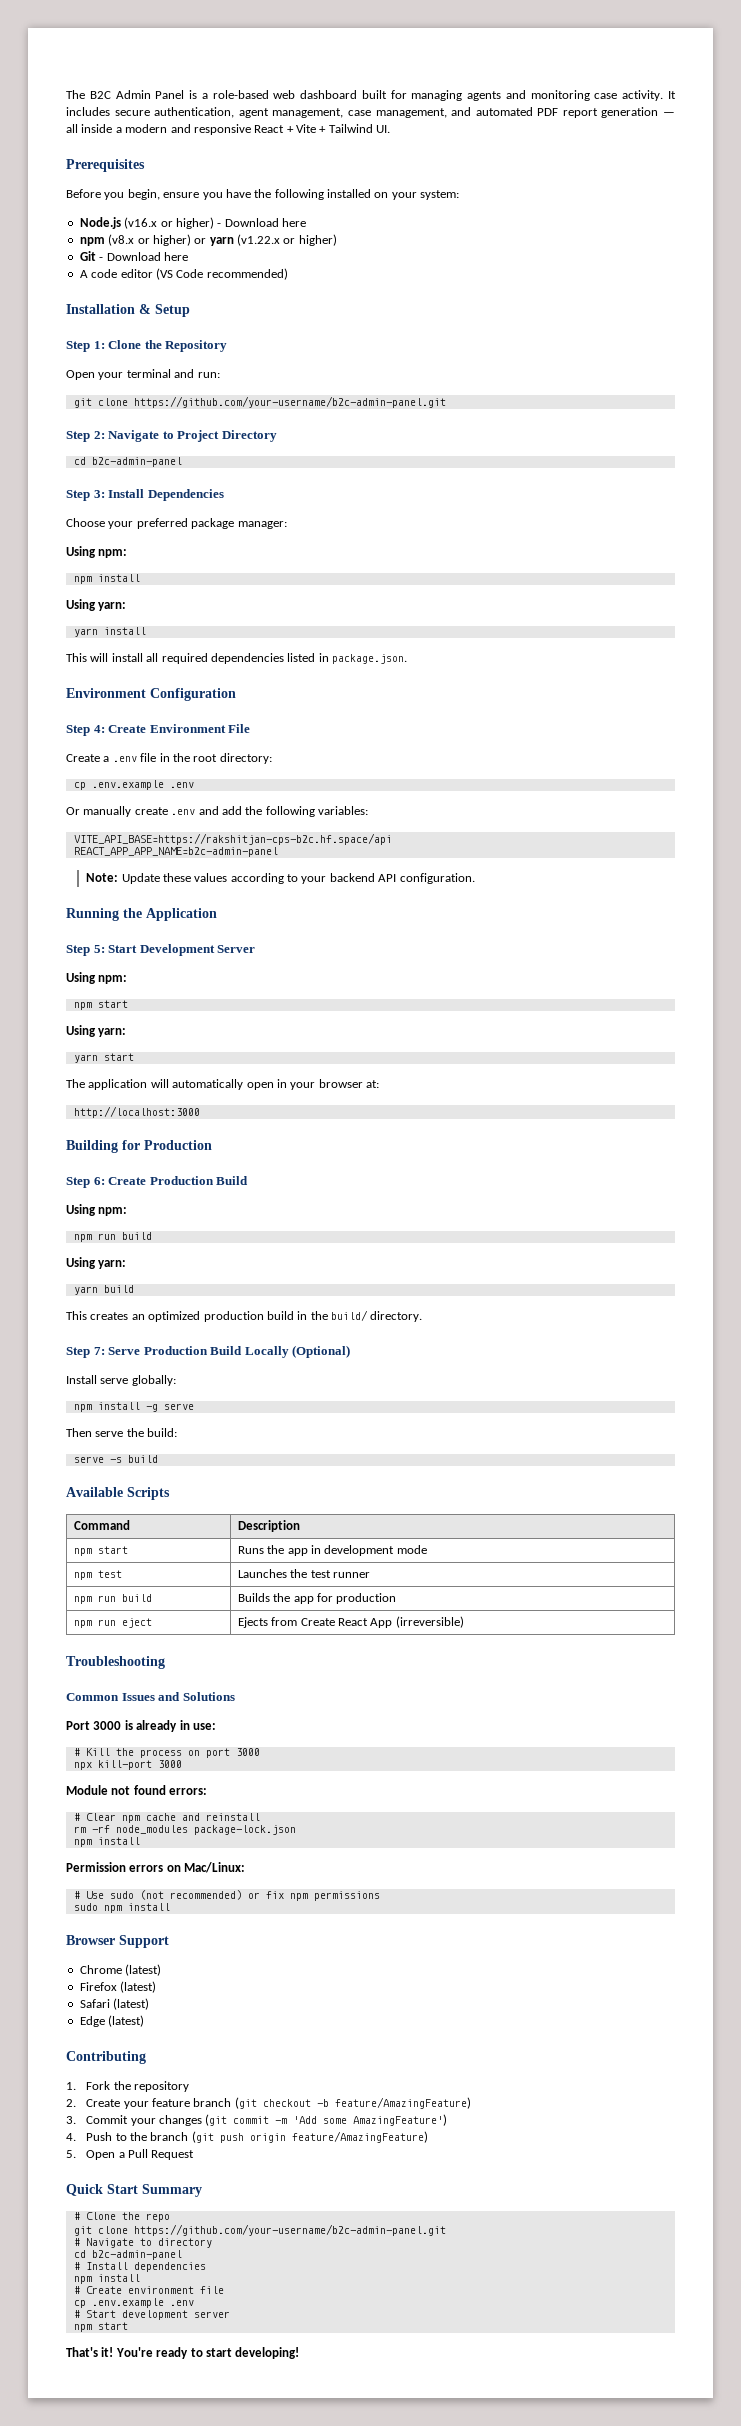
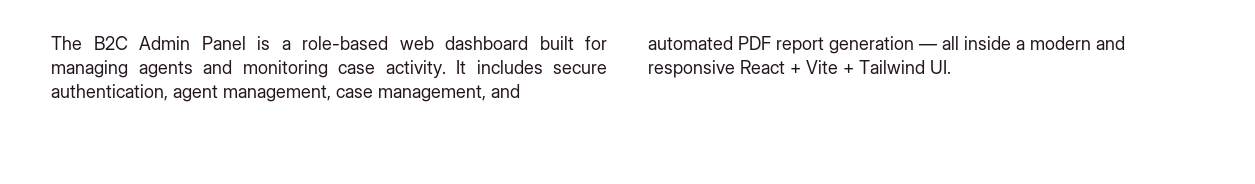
[66,159,145,172] [66,189,460,200] [79,217,306,229] [79,234,337,246] [79,251,188,261] [79,268,288,280] [66,304,190,317] [66,340,228,352] [66,369,220,380] [73,396,446,408] [66,430,277,442] [73,457,182,467] [66,489,224,501] [66,518,287,529] [66,546,128,558] [73,574,140,584] [66,599,127,611] [73,627,146,637] [66,653,407,664] [66,688,236,701] [66,724,251,736] [66,753,272,764] [73,780,194,790] [66,806,368,817] [73,833,392,845] [73,847,278,857] [86,873,475,884] [66,908,217,921] [66,944,256,956] [66,972,128,984] [73,1000,128,1010] [66,1025,127,1037] [73,1053,134,1063] [66,1079,379,1090] [73,1106,200,1118] [66,1140,212,1153] [66,1176,249,1188] [66,1204,128,1216] [73,1232,152,1242] [66,1257,127,1269] [73,1285,134,1295] [66,1310,423,1322] [66,1345,351,1358] [66,1375,176,1386] [73,1402,194,1412] [66,1428,178,1437] [73,1455,158,1463] [66,1487,170,1500] [73,1520,130,1530] [237,1520,300,1532] [73,1546,128,1556] [237,1545,427,1556] [73,1570,122,1580] [237,1569,371,1578] [73,1594,152,1604] [237,1593,397,1604] [73,1618,152,1628] [237,1616,464,1628] [66,1656,165,1669] [66,1692,235,1701] [66,1720,216,1732] [73,1748,260,1758] [73,1760,182,1770] [66,1785,208,1795] [73,1813,260,1823] [73,1825,296,1835] [73,1837,140,1847] [66,1862,246,1873] [73,1890,380,1901] [73,1903,170,1913] [66,1935,169,1948] [79,1964,162,1976] [79,1981,157,1993] [79,1998,150,2010] [79,2015,145,2027] [66,2051,146,2064] [66,2081,189,2092] [66,2097,471,2109] [66,2114,448,2126] [66,2131,428,2143] [66,2149,195,2160] [66,2184,202,2197] [73,2212,170,2222] [73,2224,446,2236] [73,2238,212,2248] [73,2250,182,2260] [73,2262,206,2272] [73,2274,140,2284] [73,2286,224,2294] [73,2298,194,2308] [73,2310,230,2320] [73,2322,128,2332] [66,2347,300,2359] // Prerequisites // Before you begin, ensure you have the following installed on your system: // Node.js (v16.x or higher) - Download here // npm (v8.x or higher) or yarn (v1.22.x or higher) // Git - Download here // A code editor (VS Code recommended) // Installation & Setup // Step 1: Clone the Repository // Open your terminal and run: // git clone https://github.com/your-username/b2c-admin-panel.git // Step 2: Navigate to Project Directory // cd b2c-admin-panel // Step 3: Install Dependencies // Choose your preferred package manager: // Using npm: // npm install // Using yarn: // yarn install // This will install all required dependencies listed in package.json. // Environment Configuration // Step 4: Create Environment File // Create a .env file in the root directory: // cp .env.example .env // Or manually create .env and add the following variables: // VITE_API_BASE=https://rakshitjan-cps-b2c.hf.space/api // REACT_APP_APP_NAME=b2c-admin-panel // Note: Update these values according to your backend API configuration. // Running the Application // Step 5: Start Development Server // Using npm: // npm start // Using yarn: // yarn start // The application will automatically open in your browser at: // http://localhost:3000 // Building for Production // Step 6: Create Production Build // Using npm: // npm run build // Using yarn: // yarn build // This creates an optimized production build in the build/ directory. // Step 7: Serve Production Build Locally (Optional) // Install serve globally: // npm install -g serve // Then serve the build: // serve -s build // Available Scripts // Command | Description // npm start | Runs the app in development mode // npm test | Launches the test runner // npm run build | Builds the app for production // npm run eject | Ejects from Create React App (irreversible) // Troubleshooting // Common Issues and Solutions // Port 3000 is already in use: // # Kill the process on port 3000 // npx kill-port 3000 // Module not found errors: // # Clear npm cache and reinstall // rm -rf node_modules package-lock.json // npm install // Permission errors on Mac/Linux: // # Use sudo (not recommended) or fix npm permissions // sudo npm install // Browser Support // Chrome (latest) // Firefox (latest) // Safari (latest) // Edge (latest) // Contributing // 1. Fork the repository // 2. Create your feature branch (git checkout -b feature/AmazingFeature) // 3. Commit your changes (git commit -m 'Add some AmazingFeature') // 4. Push to the branch (git push origin feature/AmazingFeature) // 5. Open a Pull Request // Quick Start Summary // # Clone the repo // git clone https://github.com/your-username/b2c-admin-panel.git // # Navigate to directory // cd b2c-admin-panel // # Install dependencies // npm install // # Create environment file // cp .env.example .env // # Start development server // npm start // That's it! You're ready to start developing! -> (951, 67) none

